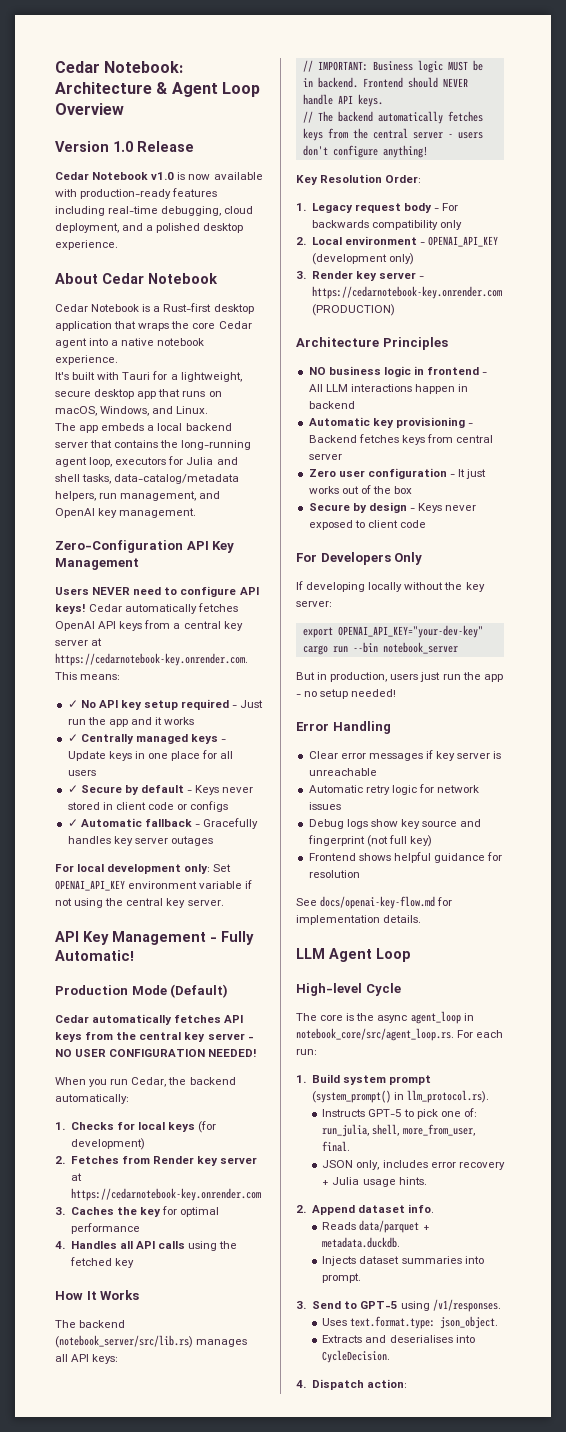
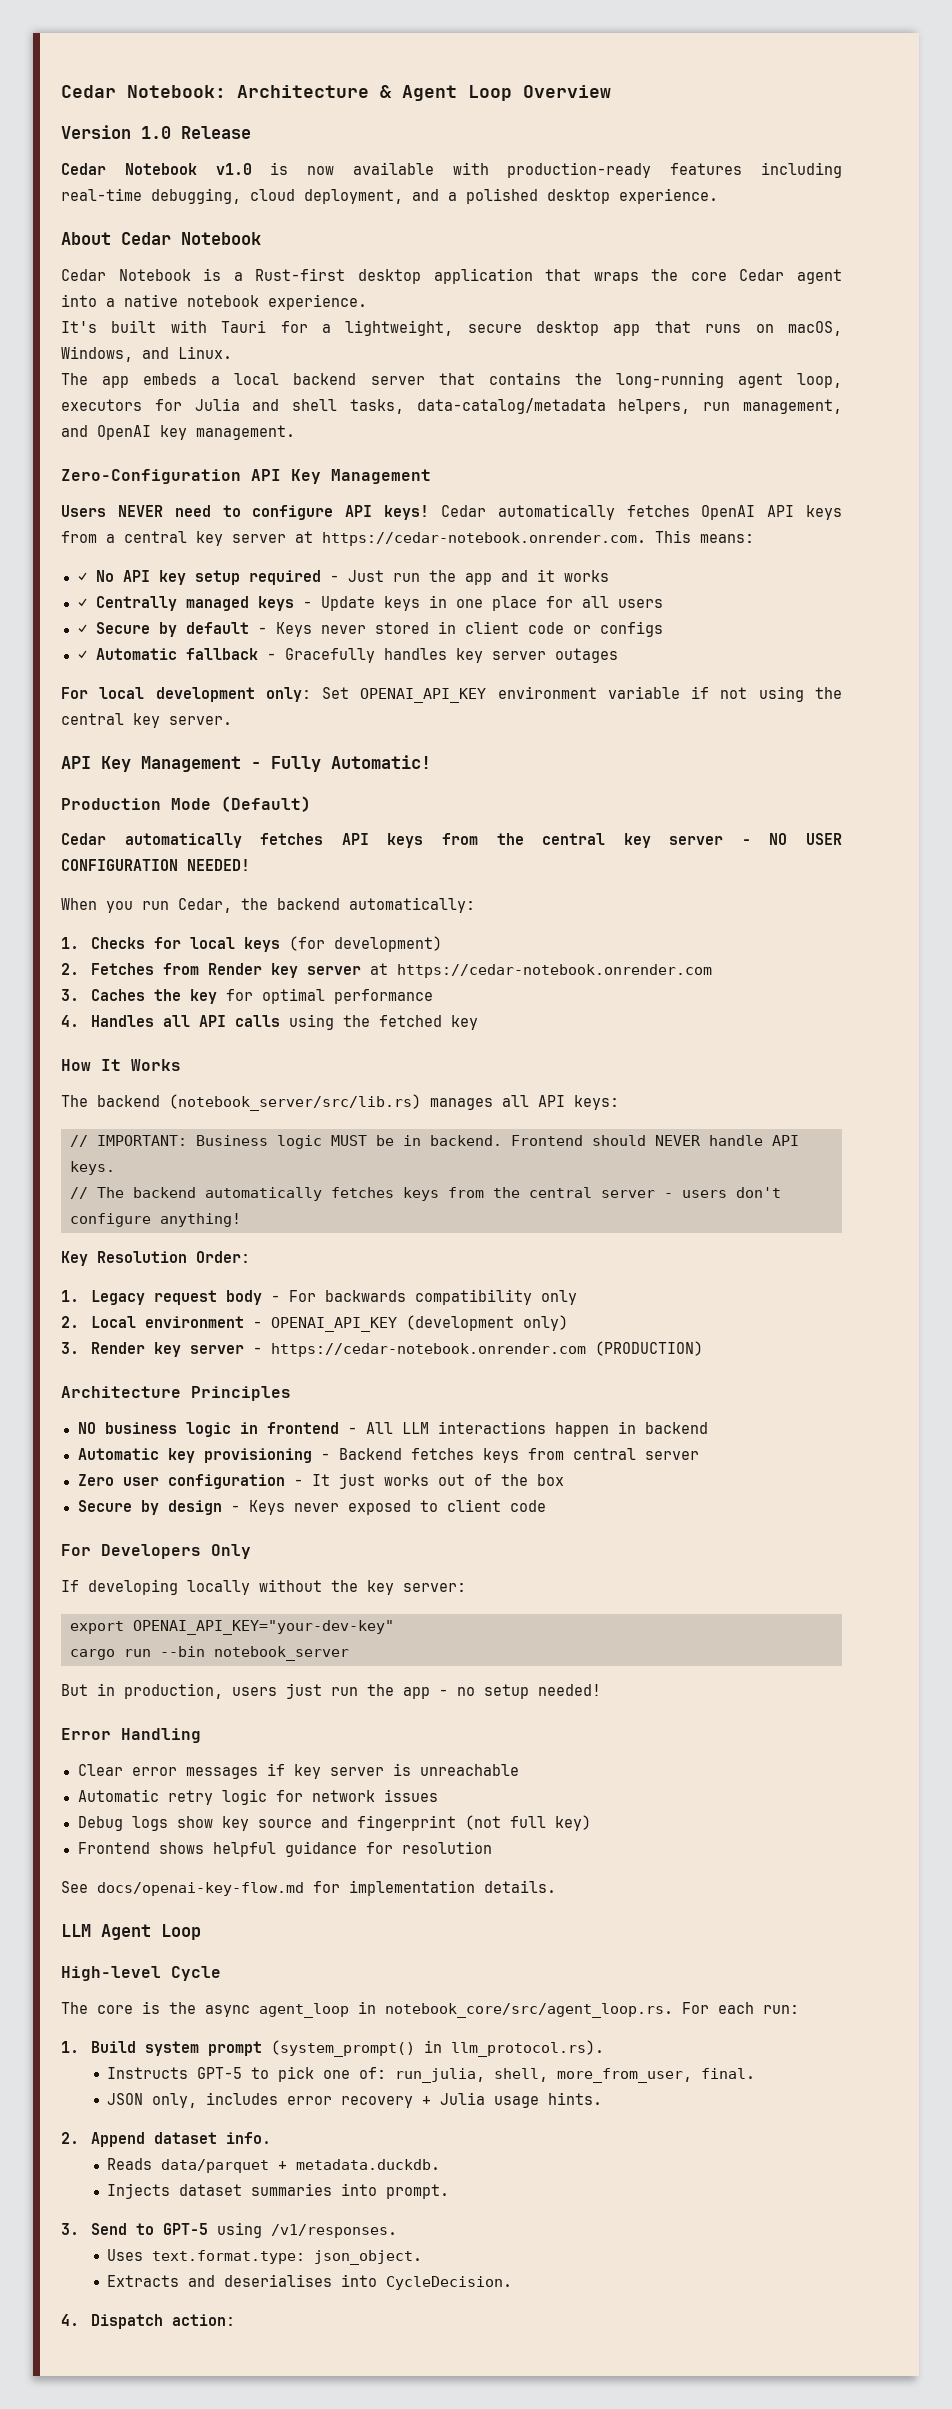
[55,653,248,666] https://cedarnotebook-key.onrender.com. -> [322,532,646,546] https://cedar-notebook.onrender.com.
[70,1188,261,1201] https://cedarnotebook-key.onrender.com -> [396,964,712,978] https://cedar-notebook.onrender.com
[311,286,502,299] https://cedarnotebook-key.onrender.com -> [270,1343,586,1357] https://cedar-notebook.onrender.com

